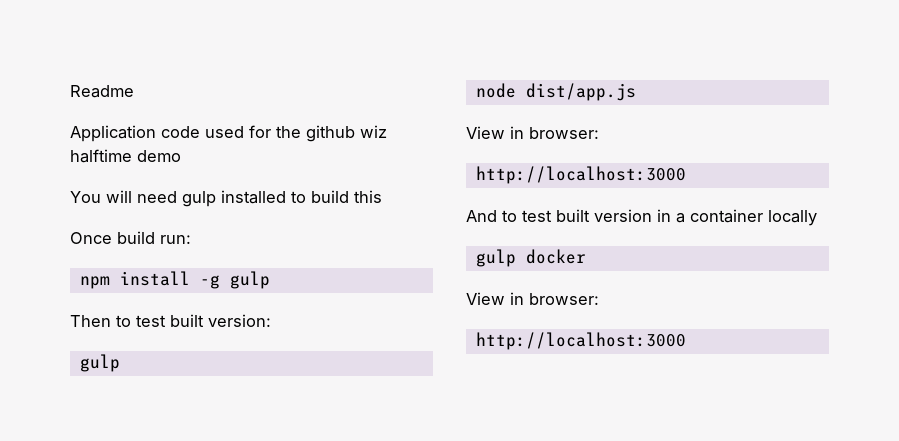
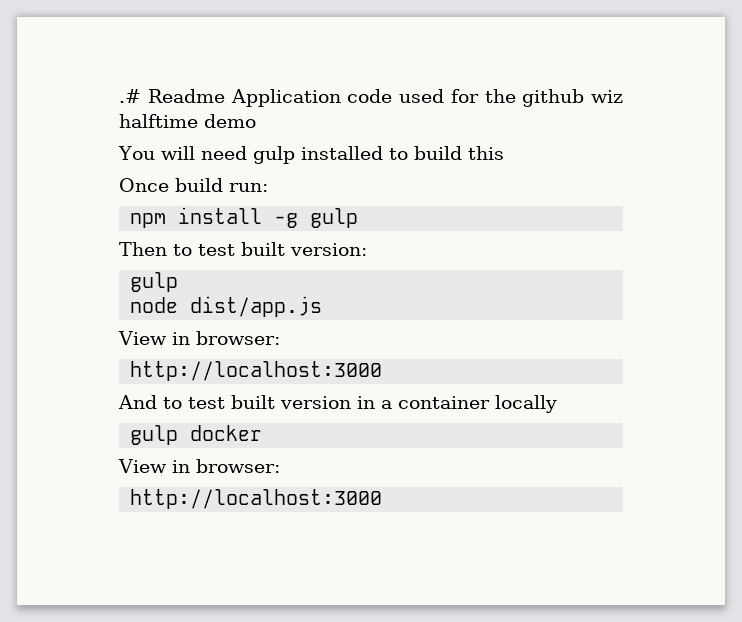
(70, 91) none -> [119,89,141,103] .#
(134, 91) // -> (225, 96) none

